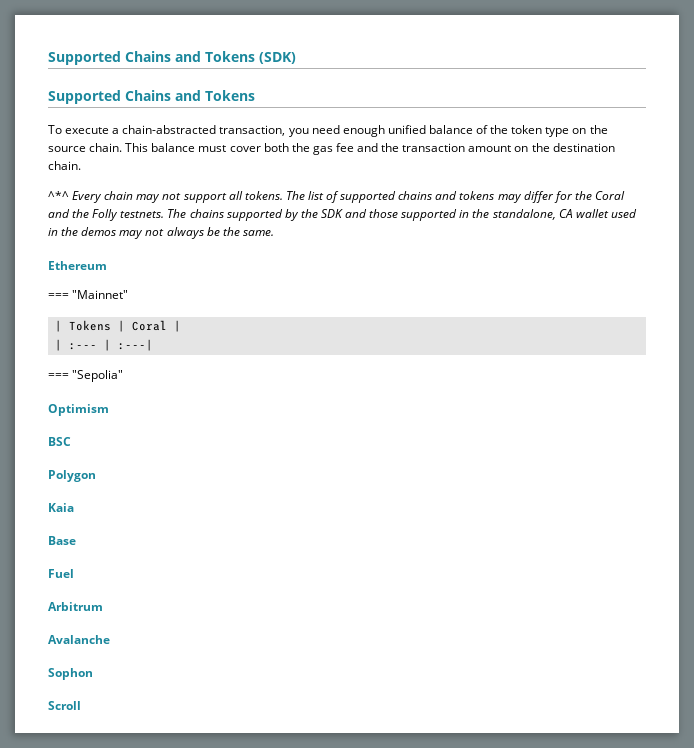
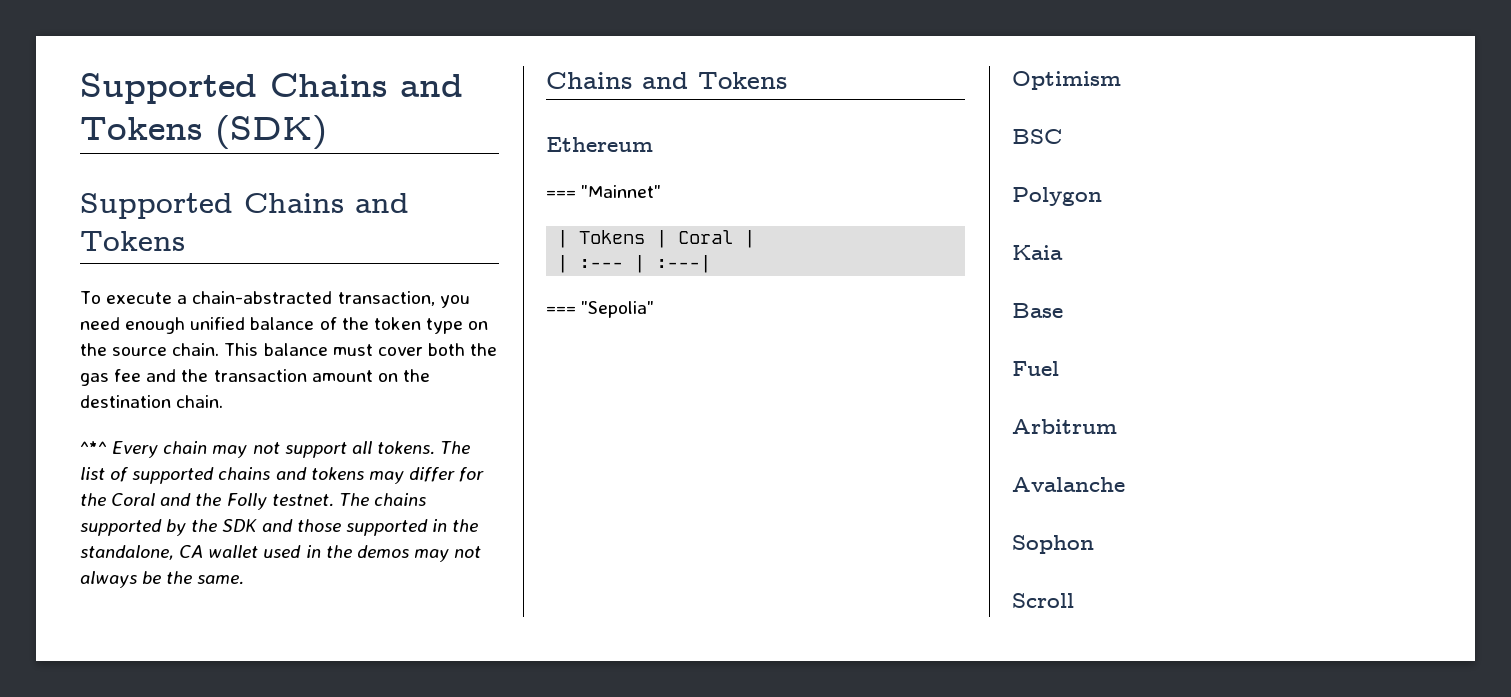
[120,211,165,218] testnets. -> [271,494,334,507] testnet.
(274, 233) none -> [546,72,787,89] // Chains and Tokens

